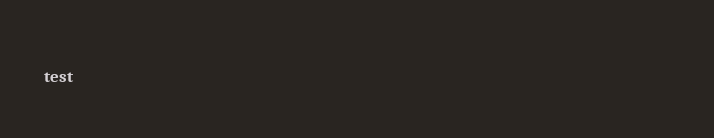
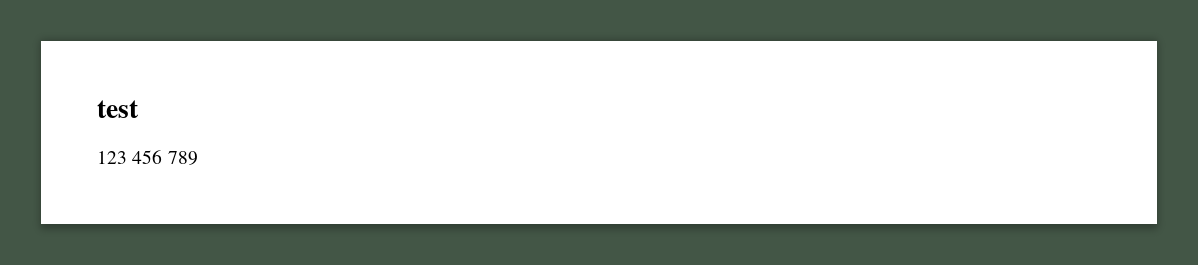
(74, 77) none -> [97,150,198,165] // 123 456 789

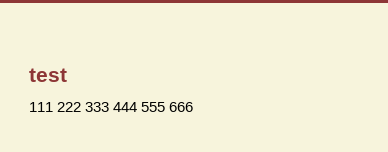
[97,150,198,165] 123 456 789 -> [29,102,194,112] 111 222 333 444 555 666

